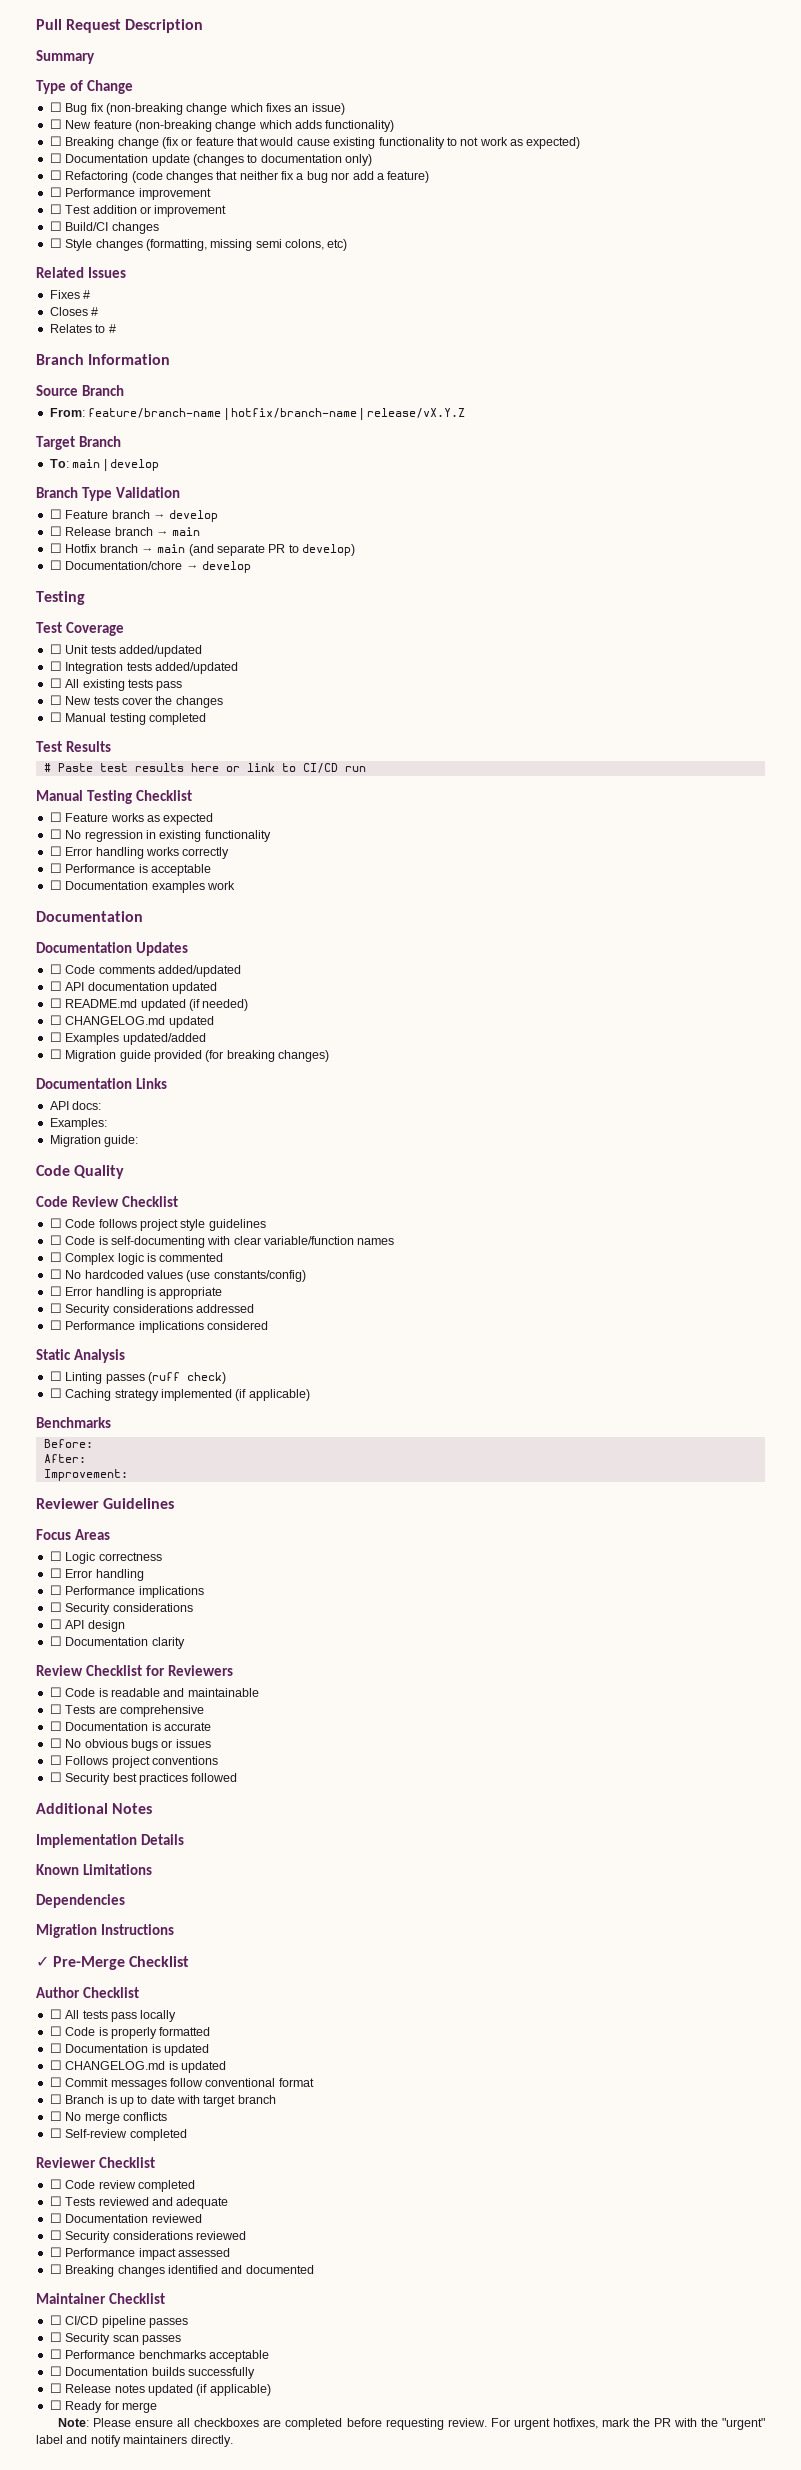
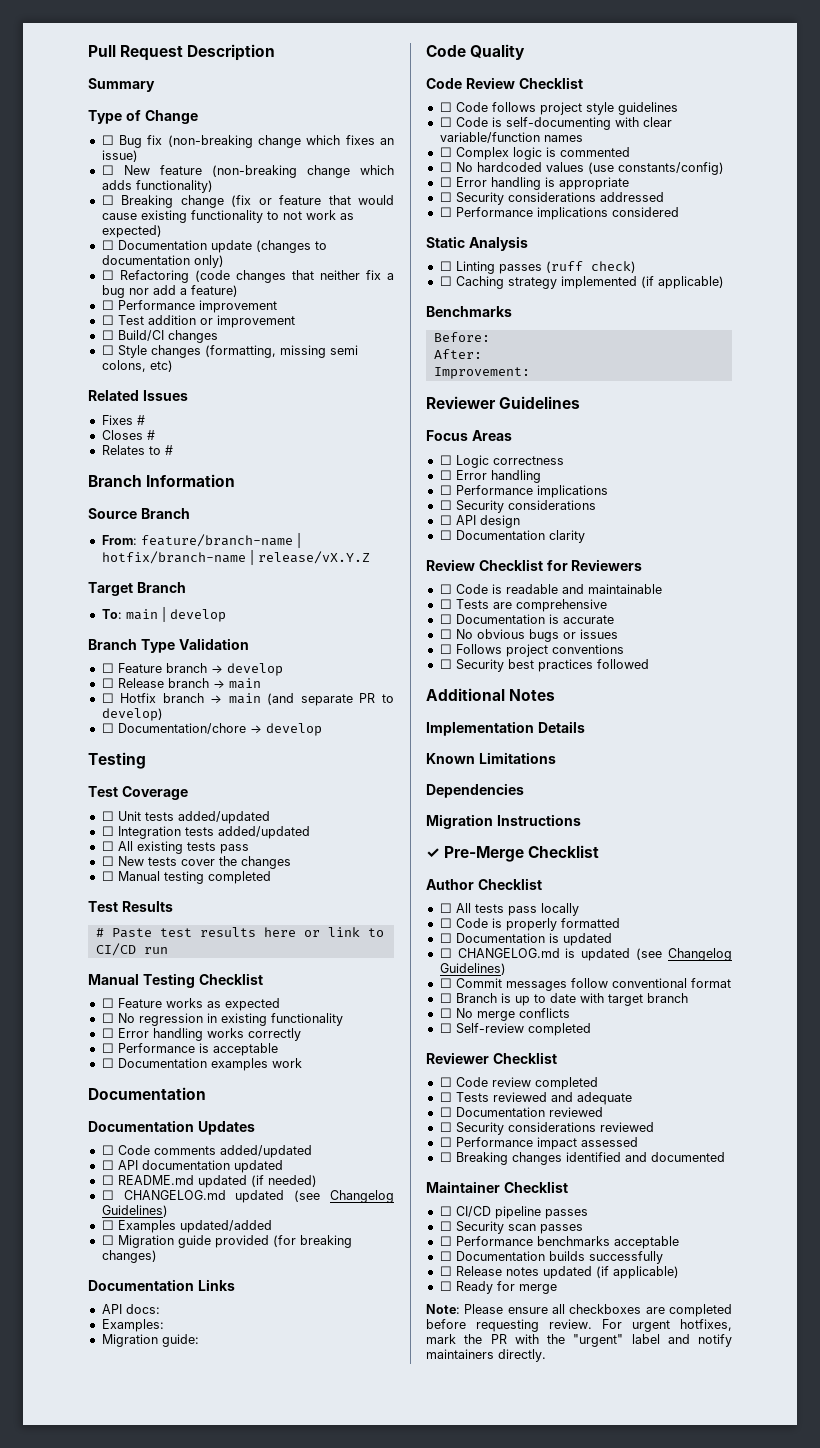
(214, 1022) none -> [294,1190,394,1203] [101,1205,168,1217] (see Changelog Guidelines)
(226, 2067) none -> [636,948,732,961] [439,963,506,975] (see Changelog Guidelines)

